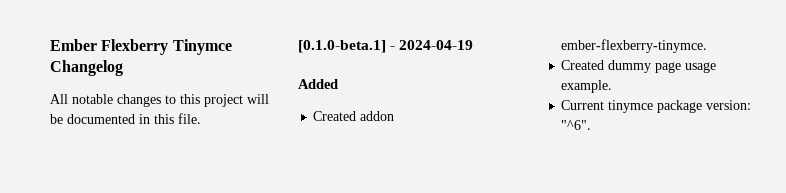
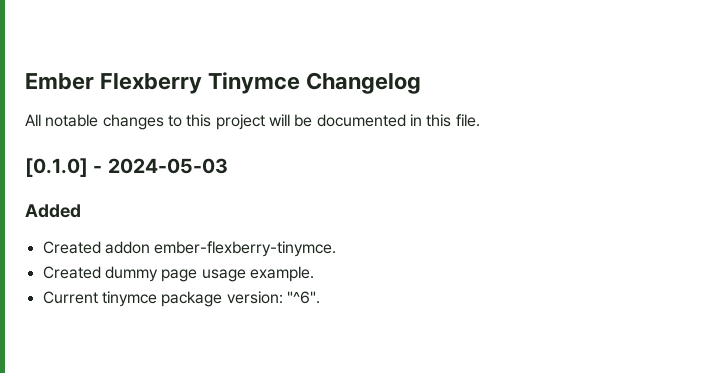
[298,40,474,53] [0.1.0-beta.1] - 2024-04-19 -> [25,158,228,177] [0.1.0] - 2024-05-03

